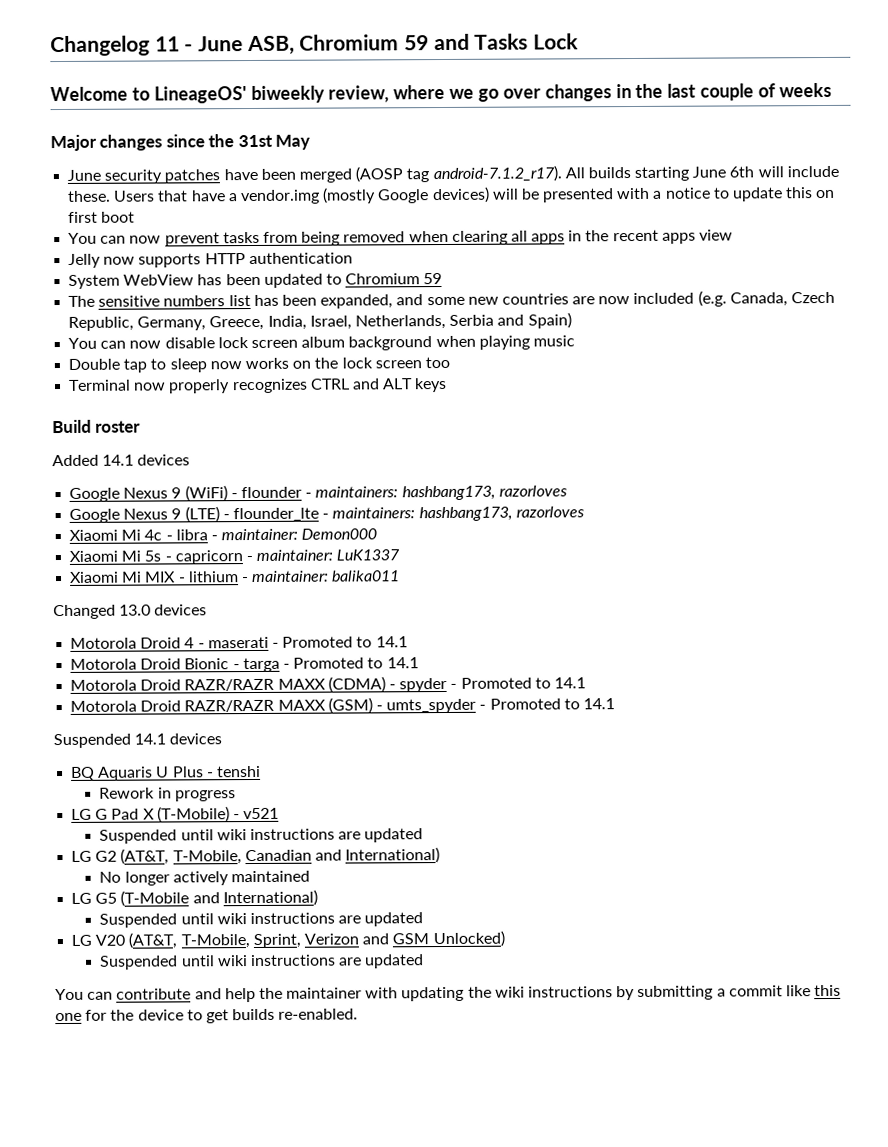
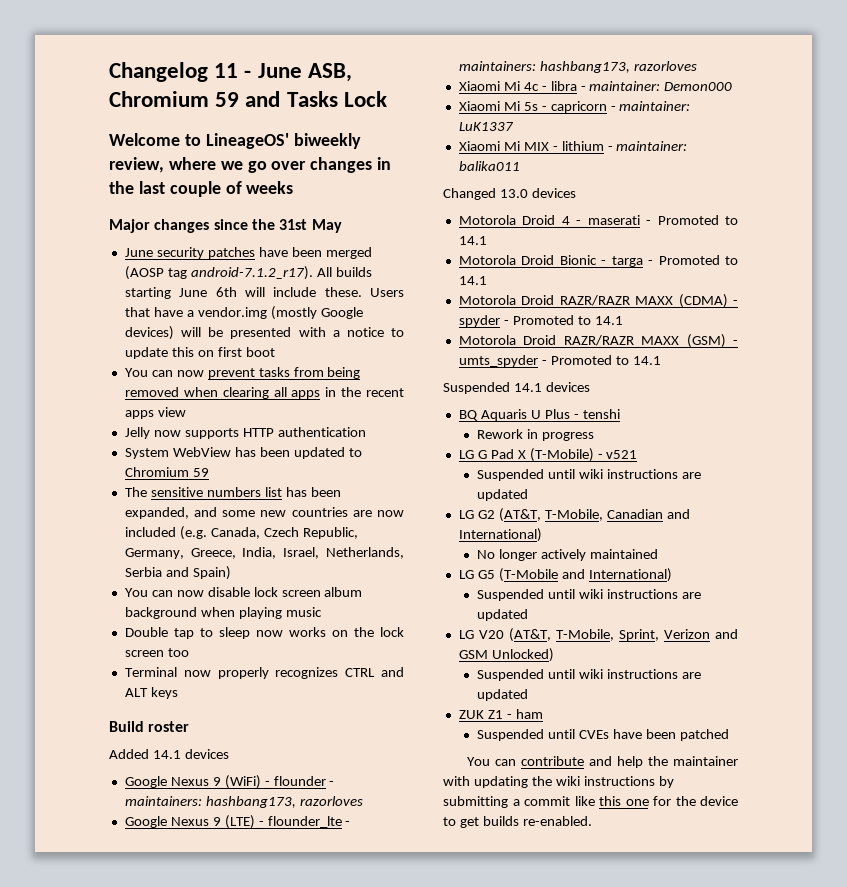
(425, 961) none -> [458,709,543,719] [477,729,730,741] // ZUK Z1 - ham // Suspended until CVEs have been patched

